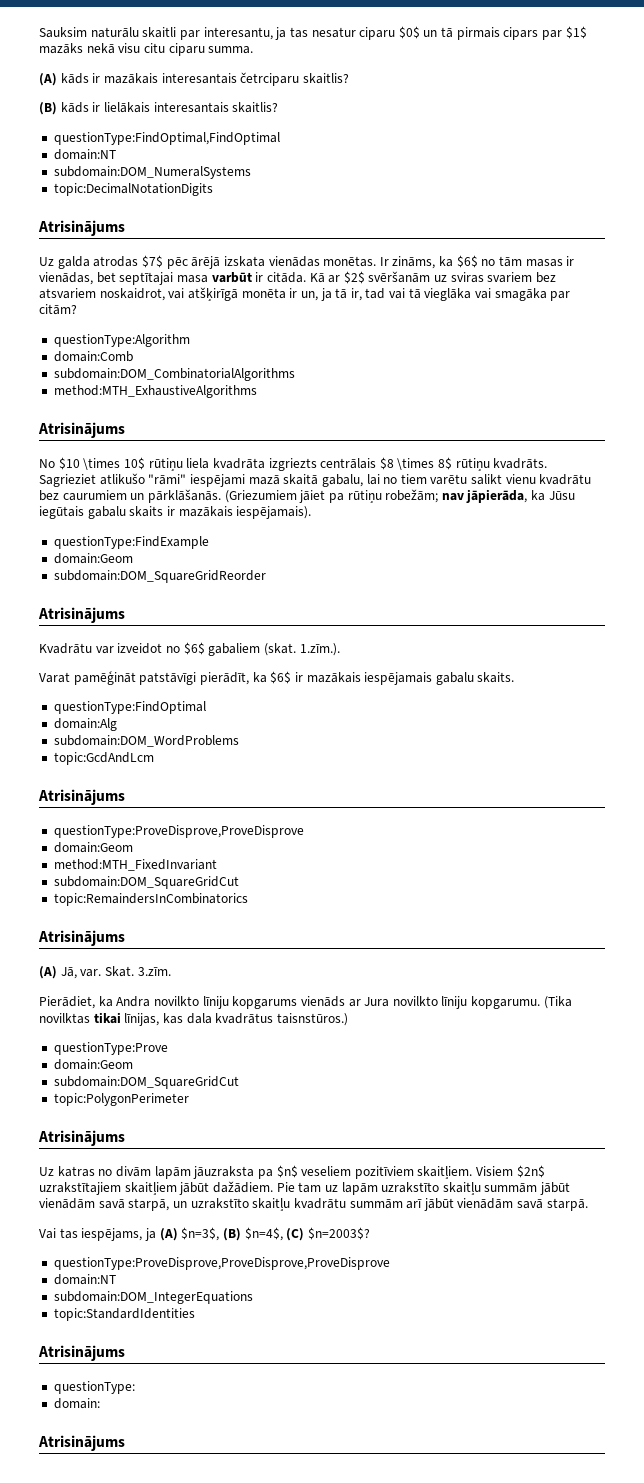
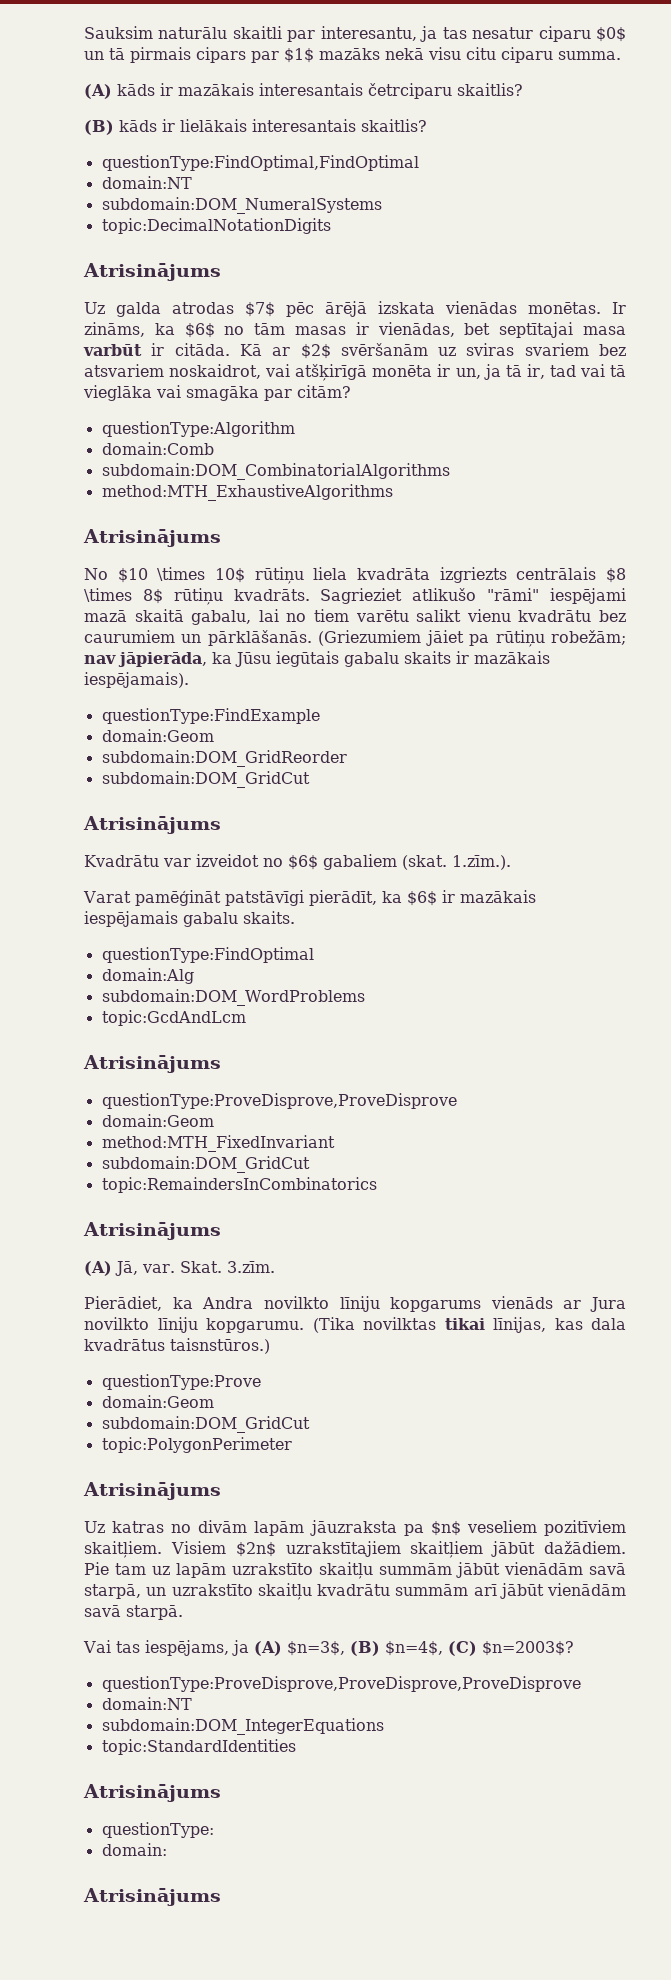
[53,570,266,583] subdomain:DOM_SquareGridReorder -> [101,750,347,767] [101,771,310,788] subdomain:DOM_GridReorder // subdomain:DOM_GridCut
[53,876,239,889] subdomain:DOM_SquareGridCut -> [101,1156,310,1173] subdomain:DOM_GridCut
[53,1076,239,1089] subdomain:DOM_SquareGridCut -> [101,1416,310,1433] subdomain:DOM_GridCut

